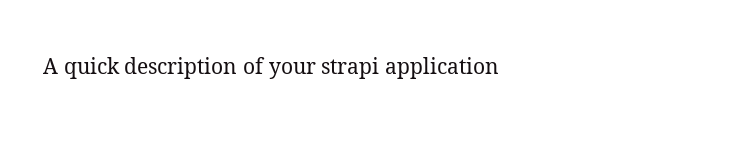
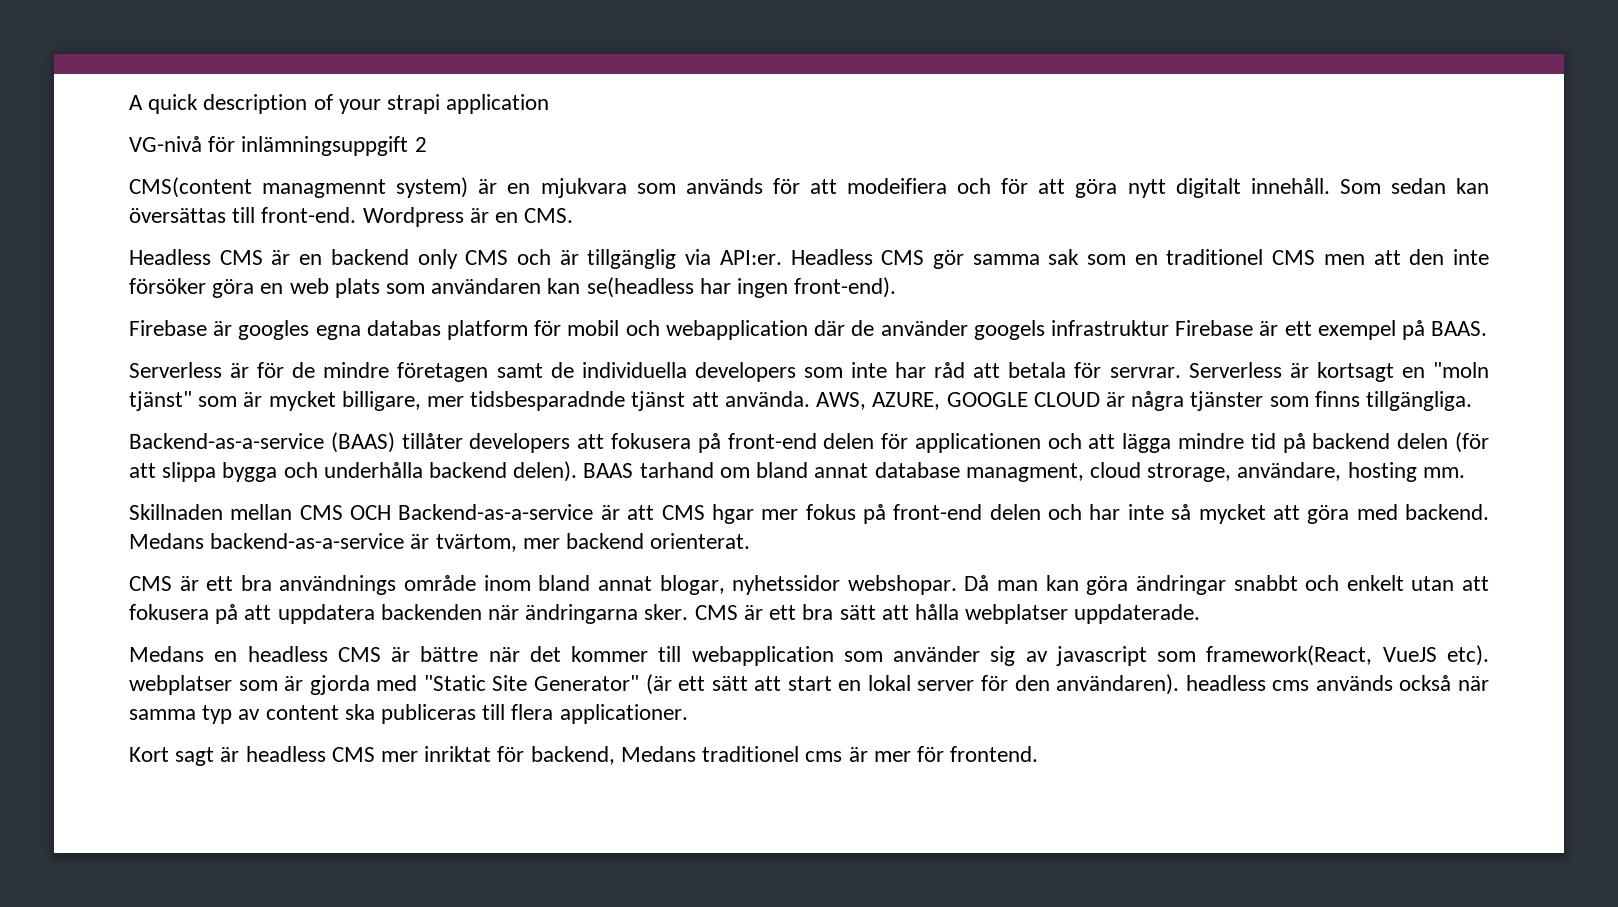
(500, 68) none -> [129,136,427,156] [129,177,1489,198] [129,207,574,227] [129,249,1489,269] [129,277,897,298] [129,320,1488,340] [129,362,1489,382] [129,391,1472,411] [129,432,1490,453] [129,461,1465,482] [129,504,1489,524] [129,533,751,552] [129,575,1489,595] [129,604,1201,624] [129,645,1490,666] [129,674,1489,695] [129,704,688,724] [129,746,1039,766] // VG-nivå för inlämningsuppgift 2 // CMS(content managmennt system) är en mjukvara som används för att modeifiera och för att göra nytt digitalt innehåll. Som sedan kan översättas till front-end. Wordpress är en CMS. // Headless CMS är en backend only CMS och är tillgänglig via API:er. Headless CMS gör samma sak som en traditionel CMS men att den inte försöker göra en web plats som användaren kan se(headless har ingen front-end). // Firebase är googles egna databas platform för mobil och webapplication där de använder googels infrastruktur Firebase är ett exempel på BAAS. // Serverless är för de mindre företagen samt de individuella developers som inte har råd att betala för servrar. Serverless är kortsagt en "moln tjänst" som är mycket billigare, mer tidsbesparadnde tjänst att använda. AWS, AZURE, GOOGLE CLOUD är några tjänster som finns tillgängliga. // Backend-as-a-service (BAAS) tillåter developers att fokusera på front-end delen för applicationen och att lägga mindre tid på backend delen (för att slippa bygga och underhålla backend delen). BAAS tarhand om bland annat database managment, cloud strorage, användare, hosting mm. // Skillnaden mellan CMS OCH Backend-as-a-service är att CMS hgar mer fokus på front-end delen och har inte så mycket att göra med backend. Medans backend-as-a-service är tvärtom, mer backend orienterat. // CMS är ett bra användnings område inom bland annat blogar, nyhetssidor webshopar. Då man kan göra ändringar snabbt och enkelt utan att fokusera på att uppdatera backenden när ändringarna sker. CMS är ett bra sätt att hålla webplatser uppdaterade. // Medans en headless CMS är bättre när det kommer till webapplication som använder sig av javascript som framework(React, VueJS etc). webplatser som är gjorda med "Static Site Generator" (är ett sätt att start en lokal server för den användaren). headless cms används också när samma typ av content ska publiceras till flera applicationer. // Kort sagt är headless CMS mer inriktat för backend, Medans traditionel cms är mer för frontend.

